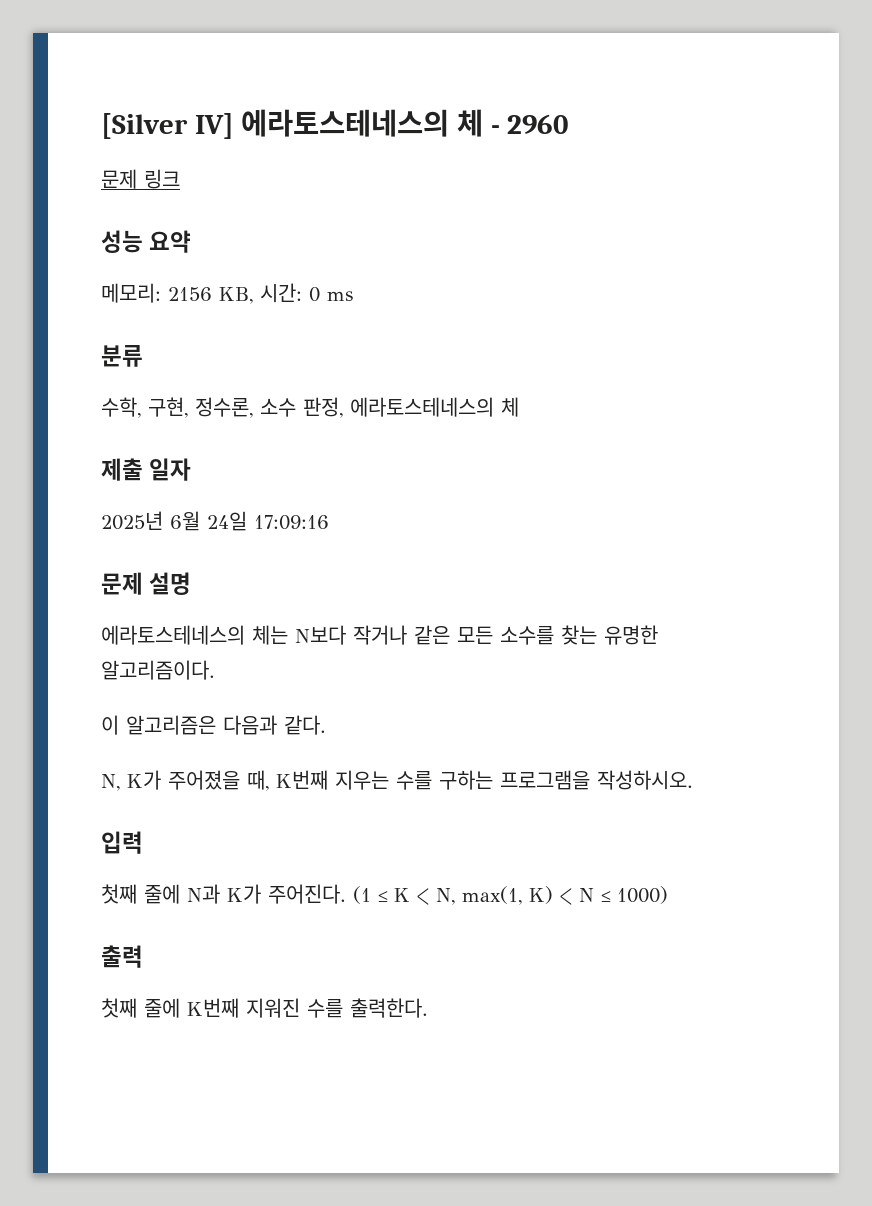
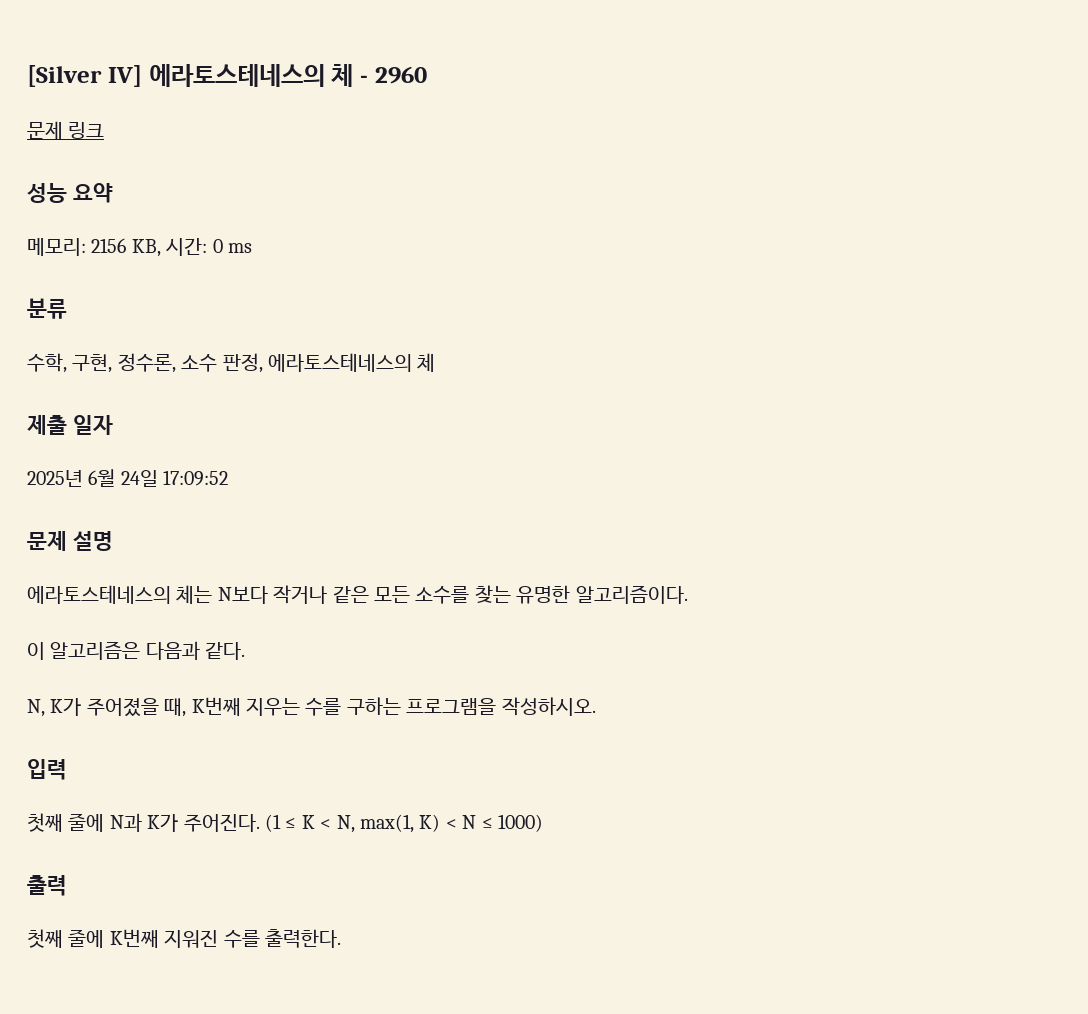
[254,515,329,530] 17:09:16 -> [163,470,229,486] 17:09:52

